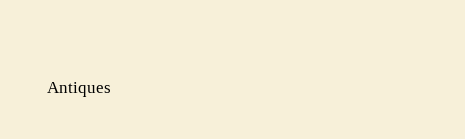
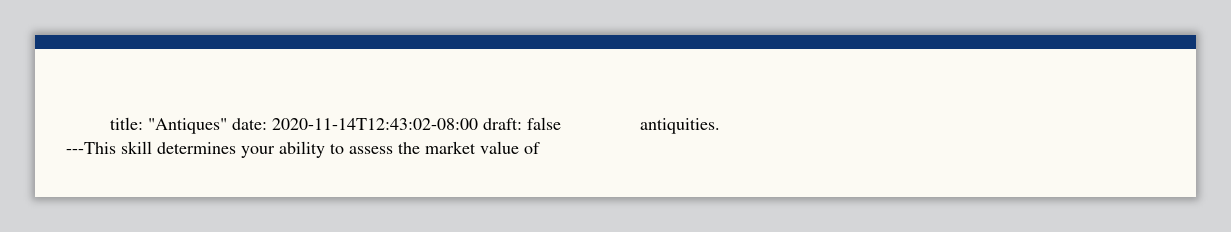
[47,82,111,97] Antiques -> [109,117,561,134] [66,141,540,158] [640,118,720,134] title: "Antiques" date: 2020-11-14T12:43:02-08:00 draft: false ---This skill determines your ability to assess the market value of antiquities.

